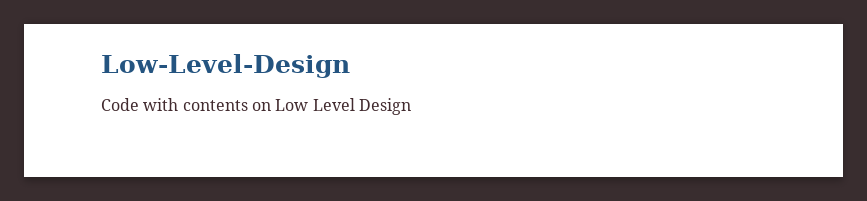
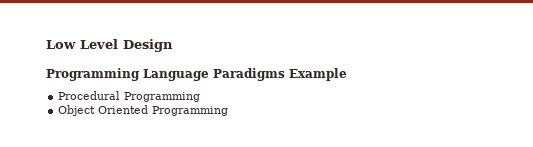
[101,54,350,78] [101,98,411,115] Low-Level-Design // Code with contents on Low Level Design -> [46,39,173,52] [46,68,347,81] [58,91,201,102] [58,105,229,116] Low Level Design // Programming Language Paradigms Example // Procedural Programming // Object Oriented Programming

